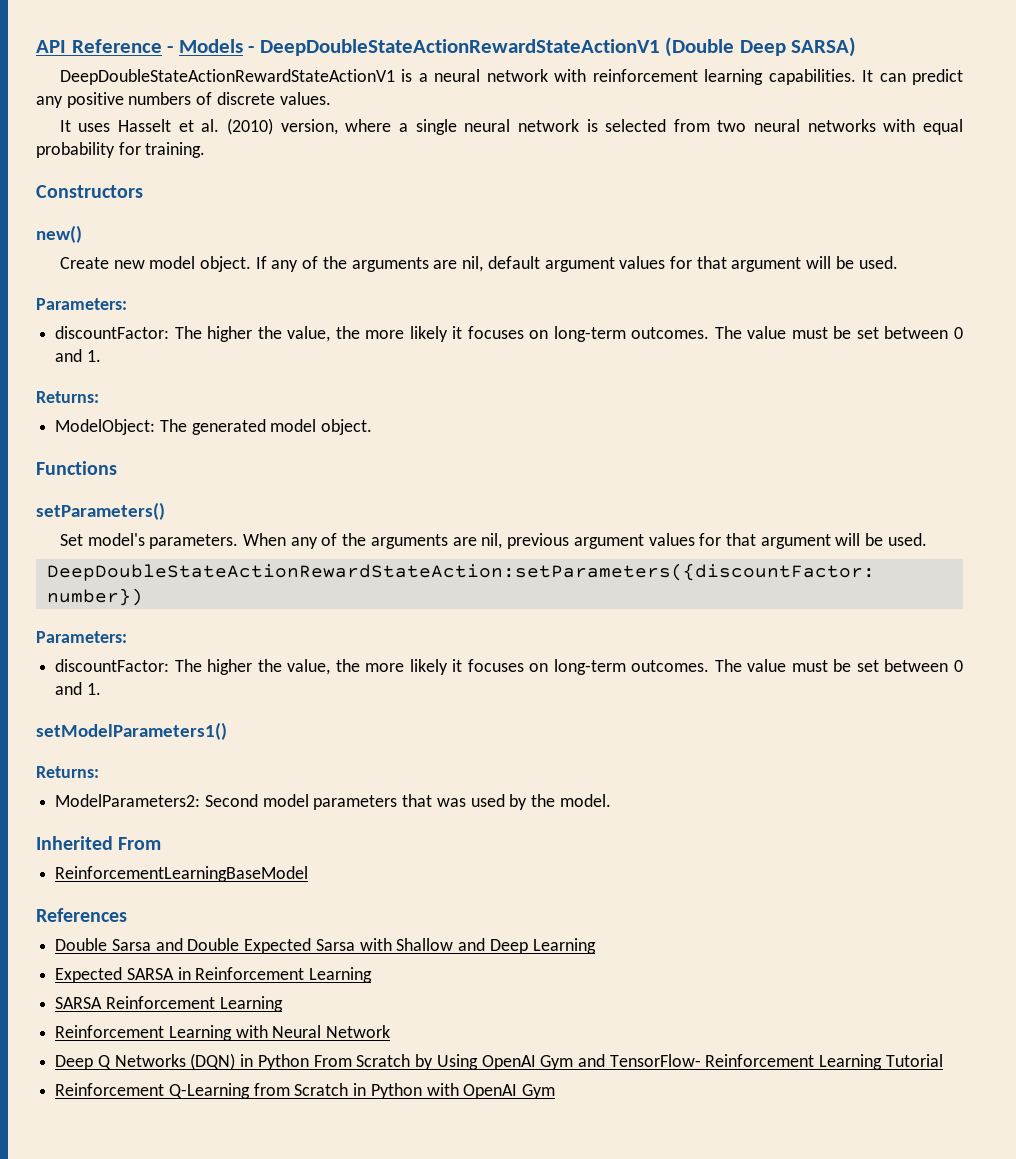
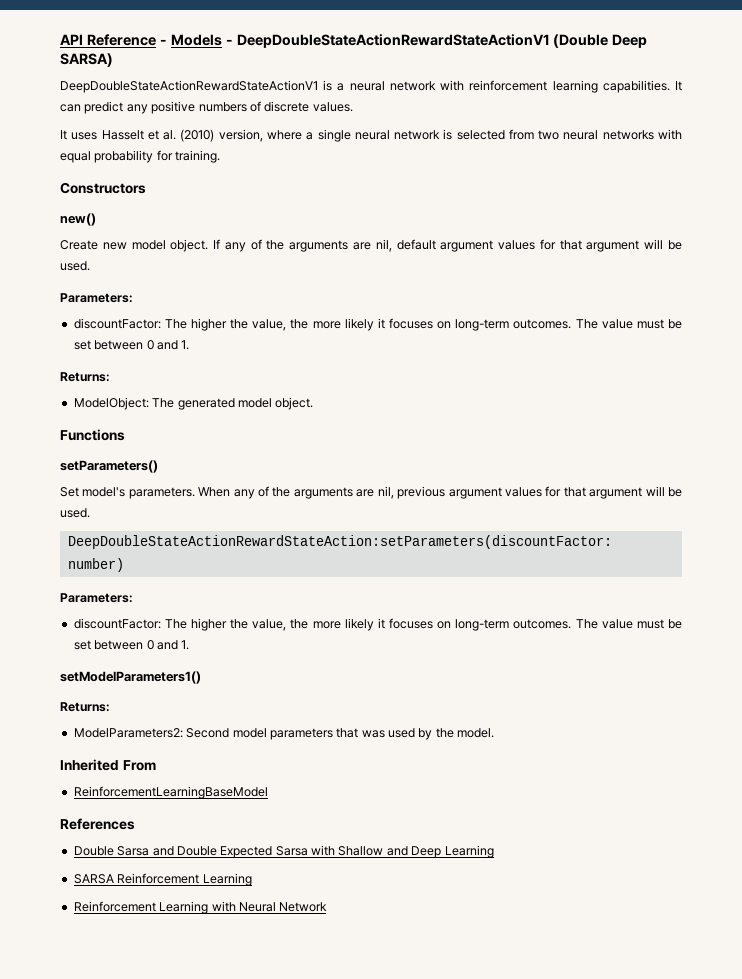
[46,563,875,581] [46,588,143,606] DeepDoubleStateActionRewardStateAction:setParameters({discountFactor: number}) -> [67,535,612,549] [67,558,124,572] DeepDoubleStateActionRewardStateAction:setParameters(discountFactor: number)
[55,967,373,983] // Expected SARSA in Reinforcement Learning -> (494, 851) none
[55,1053,943,1070] [55,1083,556,1099] // Deep Q Networks (DQN) in Python From Scratch by Using OpenAI Gym and TensorFlow- Reinforcement Learning Tutorial // Reinforcement Q-Learning from Scratch in Python with OpenAI Gym -> (328, 907) none

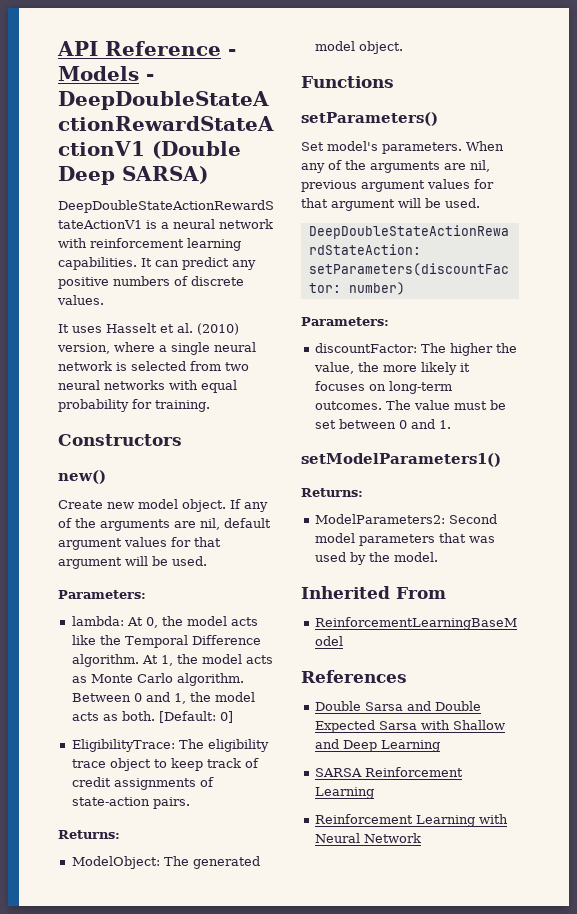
[73,318,682,331] [73,340,190,350] discountFactor: The higher the value, the more likely it focuses on long-term outcomes. The value must be set between 0 and 1. -> [71,616,258,628] [71,635,261,648] [71,654,273,667] [71,673,244,686] [71,692,255,704] [71,711,233,723] [71,739,269,752] [71,758,259,771] [71,777,214,790] [71,797,190,809] lambda: At 0, the model acts like the Temporal Difference algorithm. At 1, the model acts as Monte Carlo algorithm. Between 0 and 1, the model acts as both. [Default: 0] // EligibilityTrace: The eligibility trace object to keep track of credit assignments of state-action pairs.

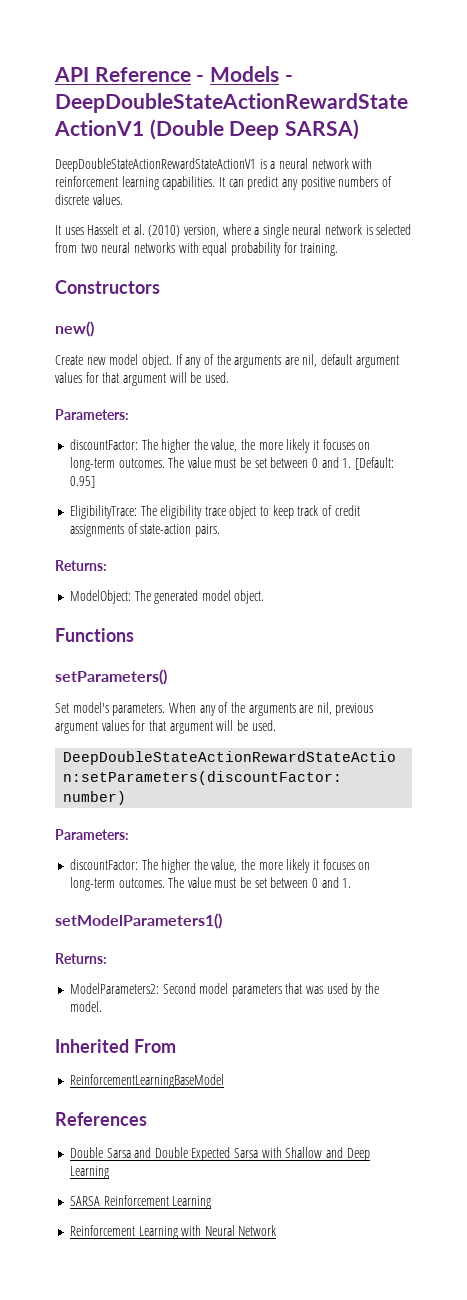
[71,616,258,628] [71,635,261,648] [71,654,273,667] [71,673,244,686] [71,692,255,704] [71,711,233,723] lambda: At 0, the model acts like the Temporal Difference algorithm. At 1, the model acts as Monte Carlo algorithm. Between 0 and 1, the model acts as both. [Default: 0] -> [69,439,371,453] [69,457,394,471] [69,476,95,488] discountFactor: The higher the value, the more likely it focuses on long-term outcomes. The value must be set between 0 and 1. [Default: 0.95]

